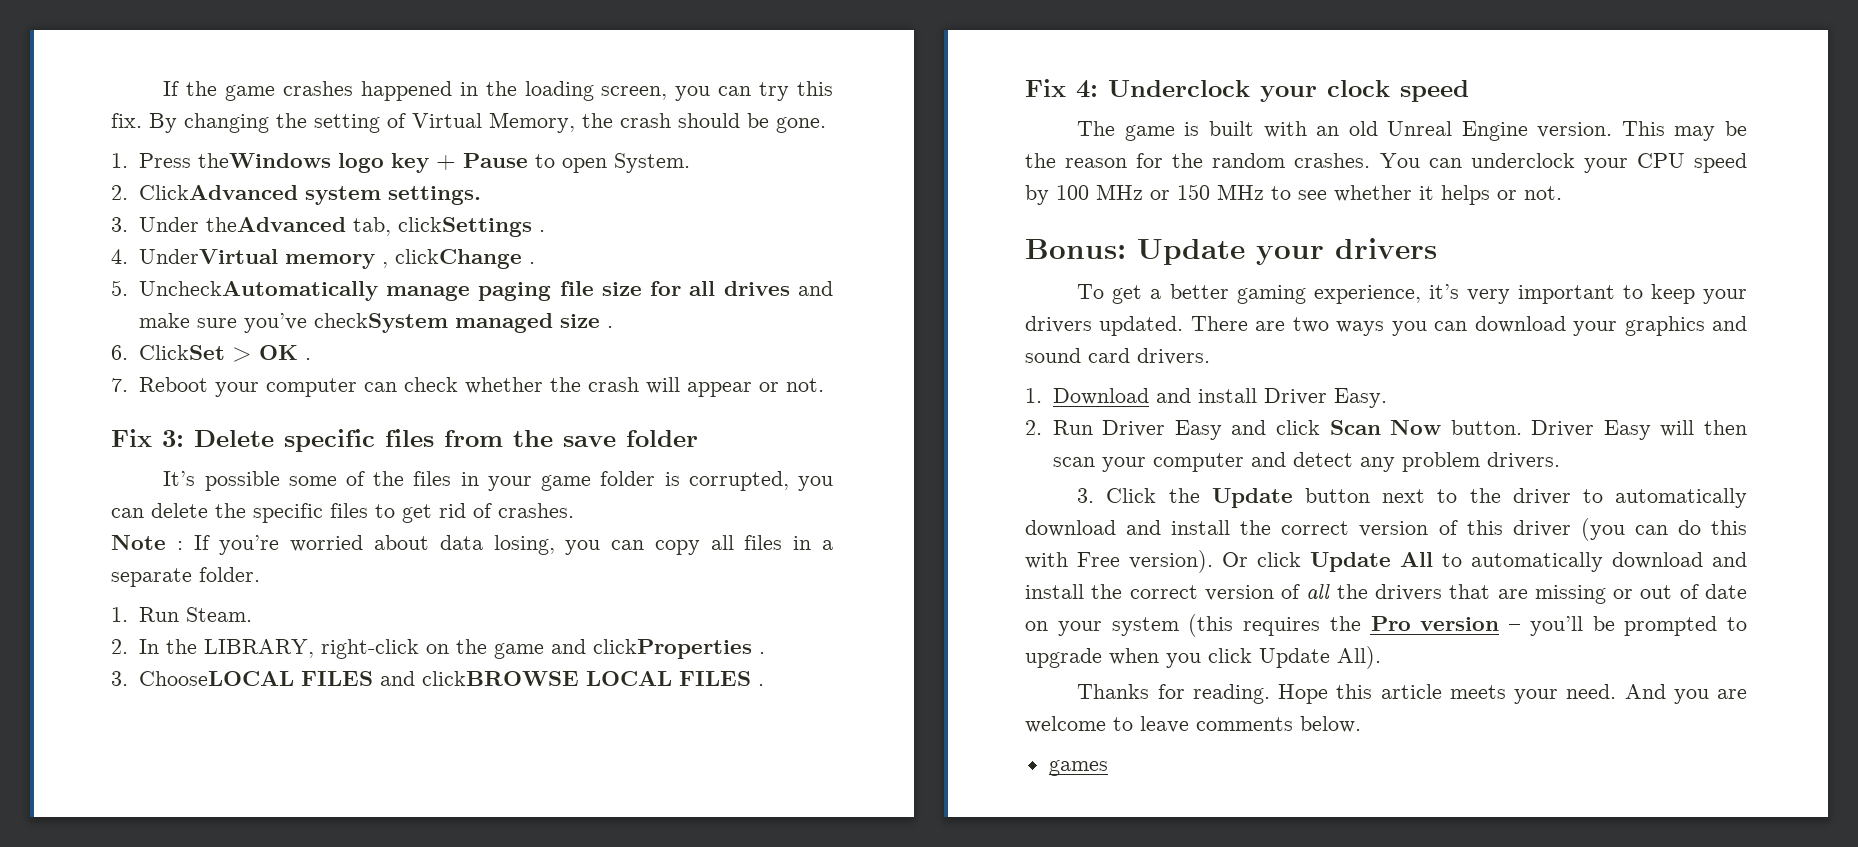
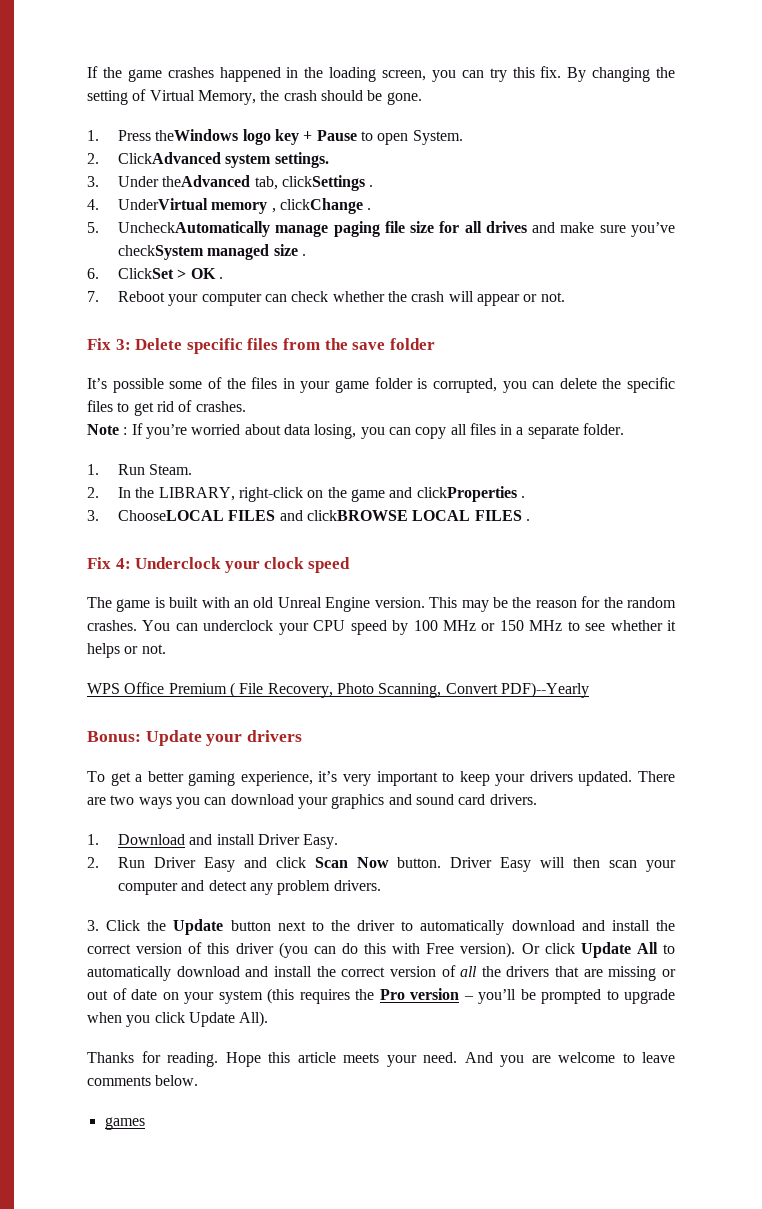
(1562, 193) none -> [87,682,589,698] // WPS Office Premium ( File Recovery, Photo Scanning, Convert PDF)--Yearly

